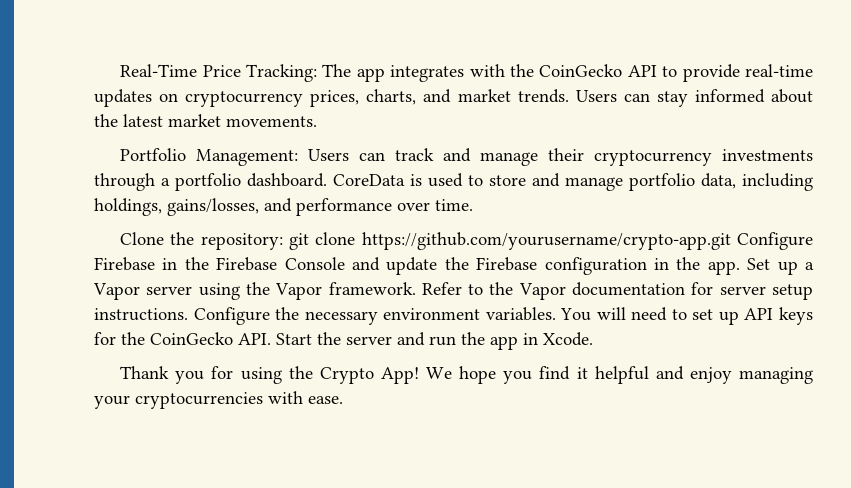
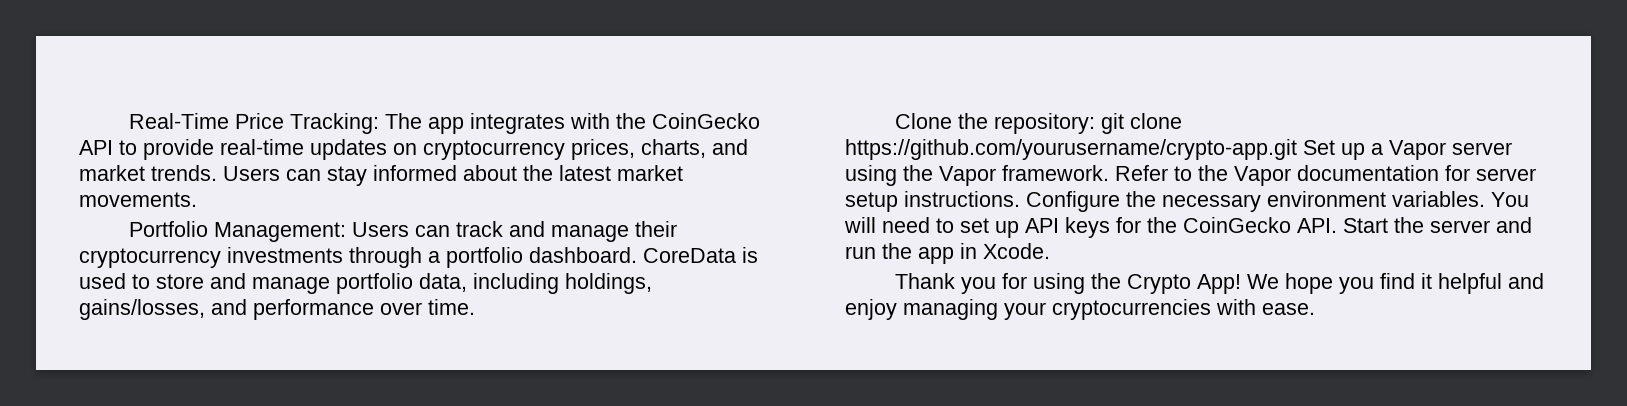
[737,232,813,250] [94,257,740,275] Configure Firebase in the Firebase Console and update the Firebase configuration in the app. -> (1297, 149) none

